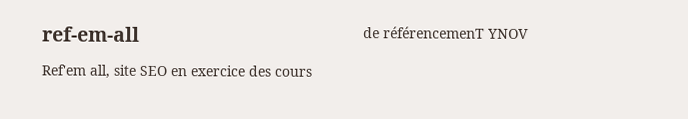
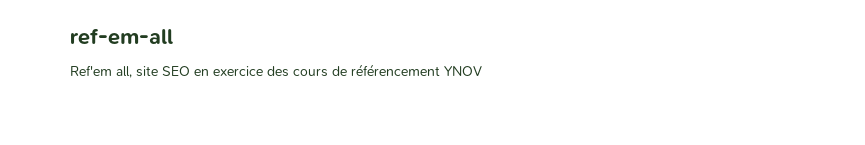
[383,26,485,39] référencemenT -> [351,64,440,76] référencement

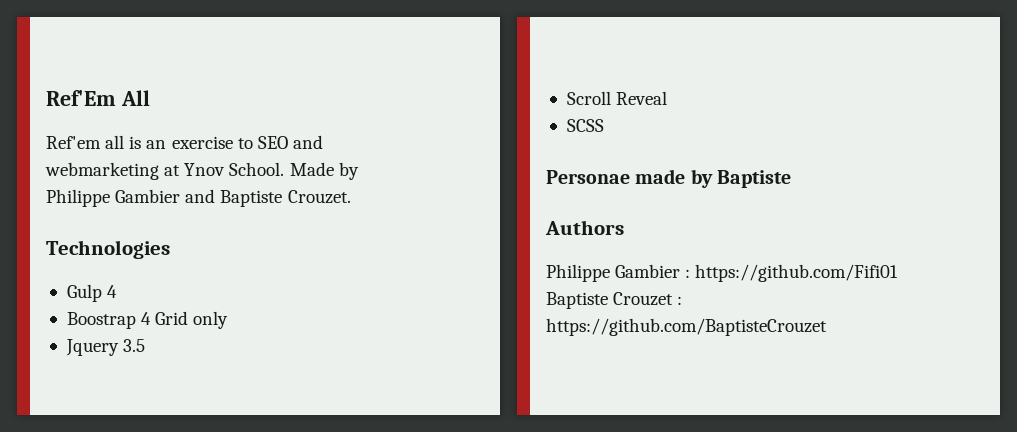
[70,28,173,45] ref-em-all -> [46,90,150,106] Ref'Em All
[116,64,482,78] all, site SEO en exercice des cours de référencement YNOV -> [105,135,323,149] [45,162,359,180] [46,189,351,207] [46,240,170,259] [66,284,118,302] [66,311,229,329] [65,339,146,356] [566,91,668,105] [566,119,604,132] [546,169,792,188] [545,220,624,235] [546,264,899,282] [546,292,683,309] [546,318,827,336] all is an exercise to SEO and webmarketing at Ynov School. Made by Philippe Gambier and Baptiste Crouzet. // Technologies // Gulp 4 // Boostrap 4 Grid only // Jquery 3.5 // Scroll Reveal // SCSS // Personae made by Baptiste // Authors // Philippe Gambier : https://github.com/Fifi01 Baptiste Crouzet : https://github.com/BaptisteCrouzet

